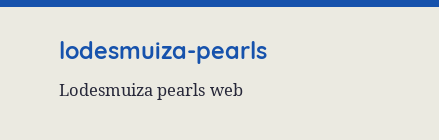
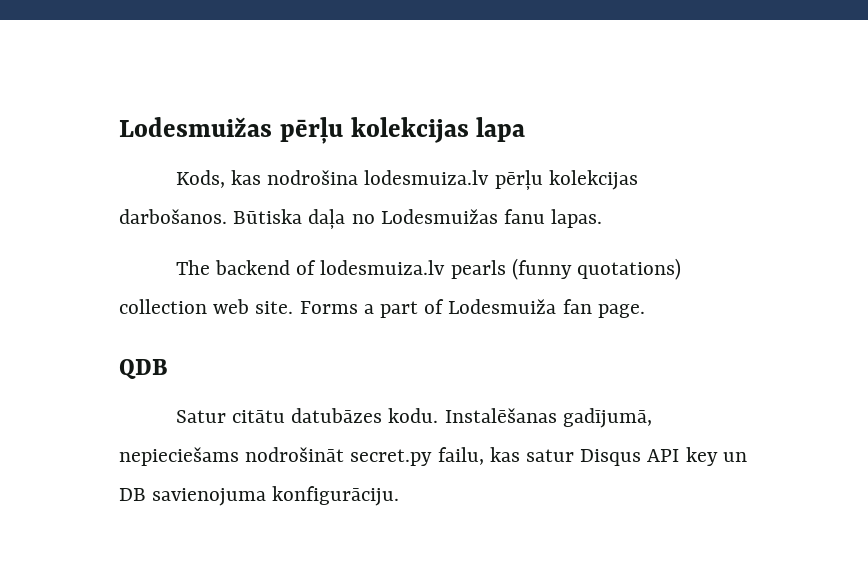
[59,41,267,64] [59,83,243,100] lodesmuiza-pearls // Lodesmuiza pearls web -> [119,117,526,144] [175,170,638,191] [119,209,603,230] [175,258,681,280] [119,299,645,318] [119,359,168,379] [175,408,652,428] [119,447,747,466] [119,486,400,506] Lodesmuižas pērļu kolekcijas lapa // Kods, kas nodrošina lodesmuiza.lv pērļu kolekcijas darbošanos. Būtiska daļa no Lodesmuižas fanu lapas. // The backend of lodesmuiza.lv pearls (funny quotations) collection web site. Forms a part of Lodesmuiža fan page. // QDB // Satur citātu datubāzes kodu. Instalēšanas gadījumā, nepieciešams nodrošināt secret.py failu, kas satur Disqus API key un DB savienojuma konfigurāciju.

